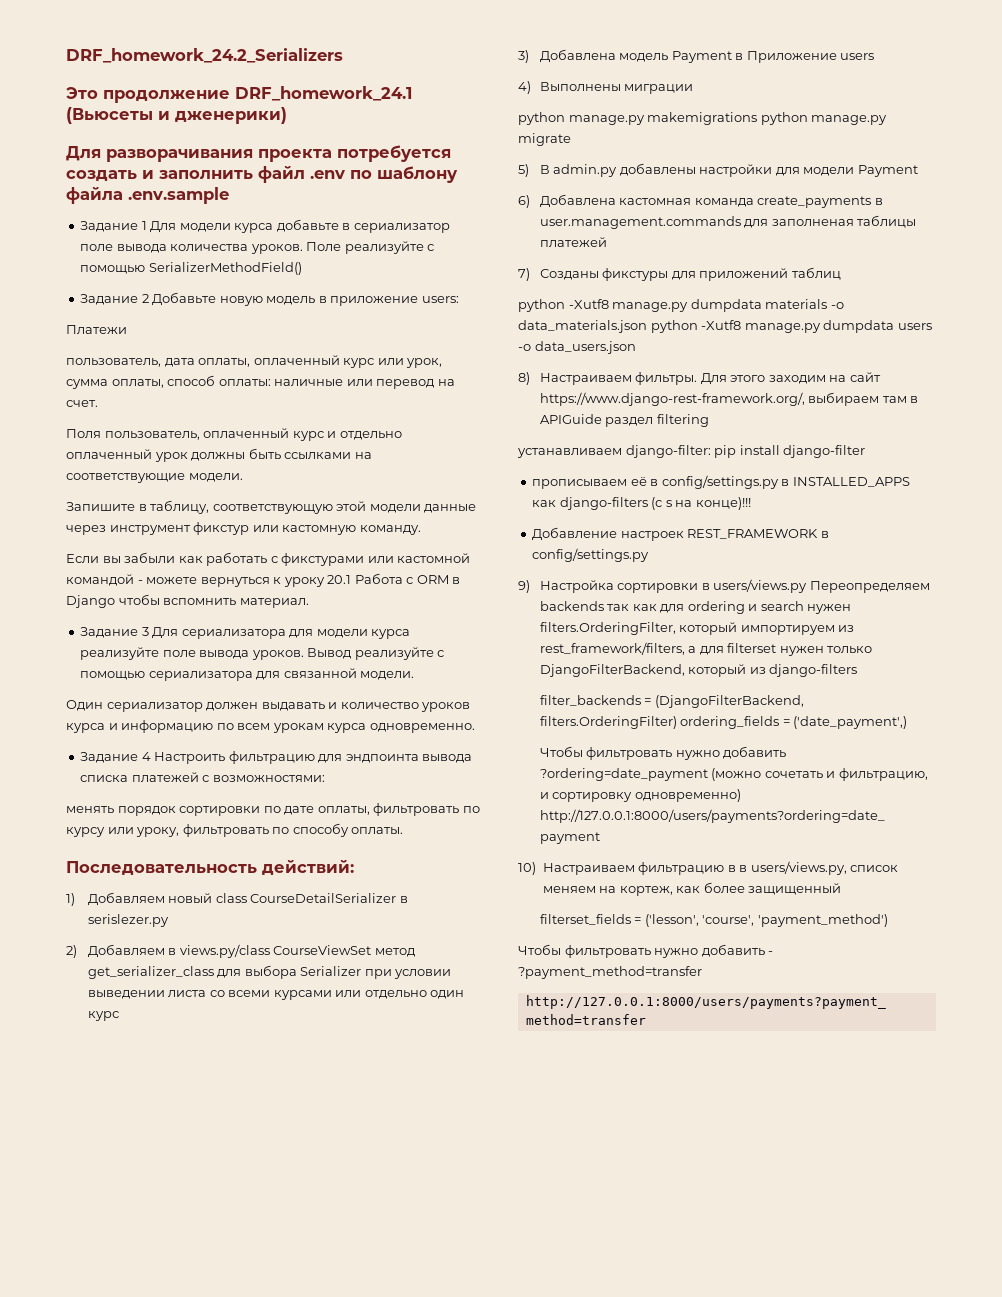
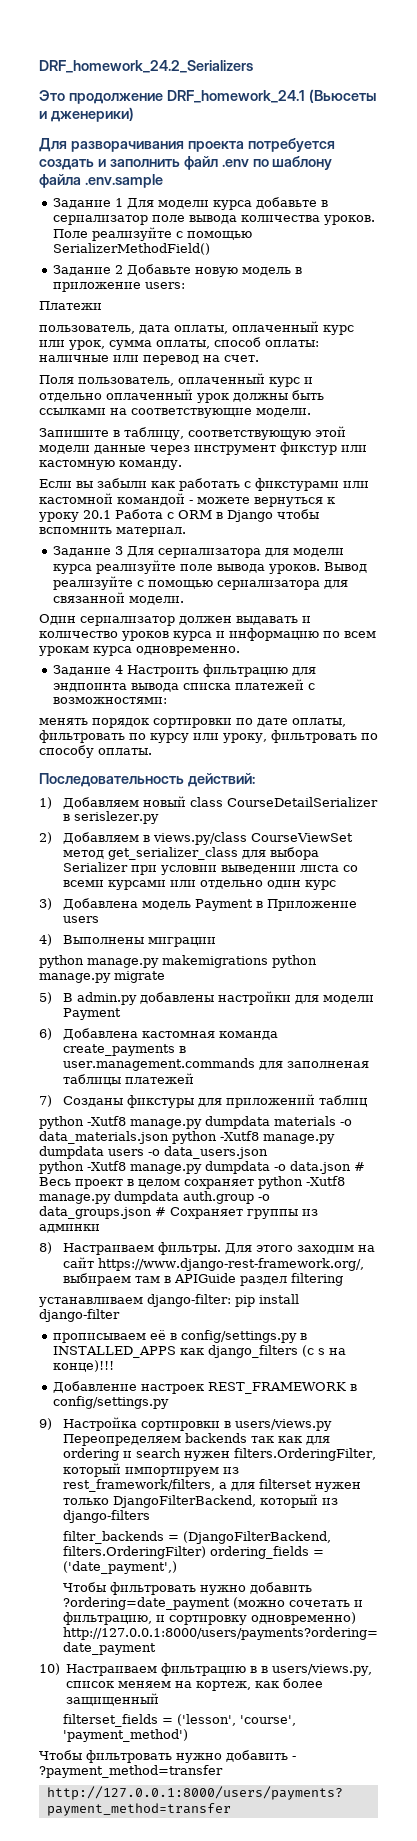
(636, 347) none -> [39,1161,365,1174] [39,1176,345,1189] [39,1191,270,1204] [39,1206,318,1219] [39,1224,100,1233] // python -Xutf8 manage.py dumpdata -o data.json # Весь проект в целом сохраняет python -Xutf8 manage.py dumpdata auth.group -o data_groups.json # Сохраняет группы из админки
[559,497,648,510] django-filters -> [207,1345,298,1358] django_filters

